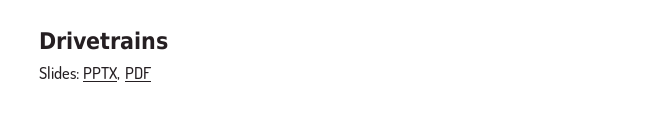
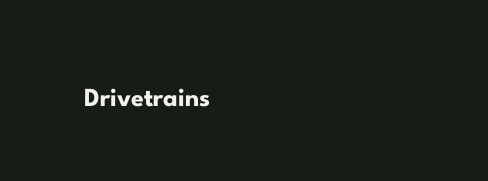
[39,66,152,80] // Slides: PPTX, PDF -> (210, 97) none

